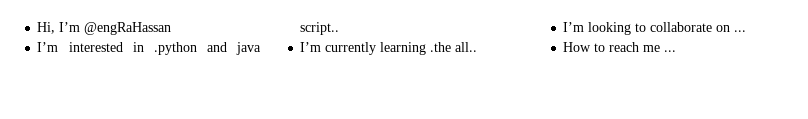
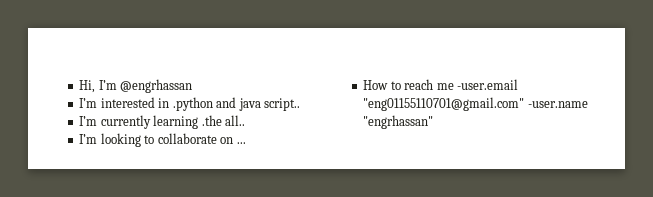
[84,22,172,35] @engRaHassan -> [120,79,193,93] @engrhassan
[664,50,677,52] ... -> [457,79,519,90] [363,97,588,111] [363,115,434,129] -user.email "eng01155110701@gmail.com" -user.name "engrhassan"

